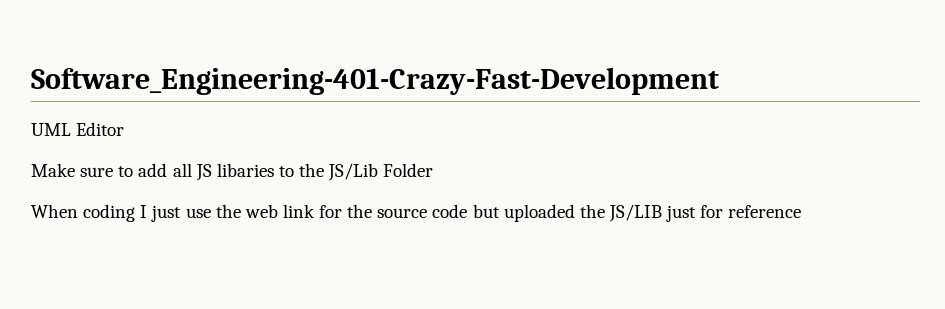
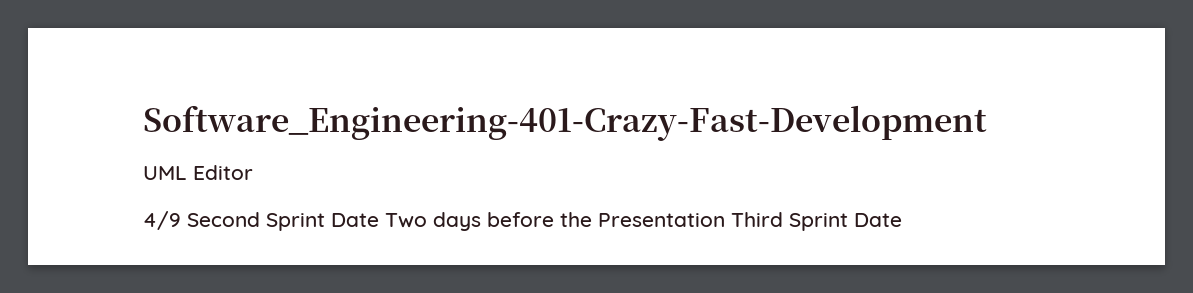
[31,163,434,181] [31,204,802,222] Make sure to add all JS libaries to the JS/Lib Folder // When coding I just use the web link for the source code but uploaded the JS/LIB just for reference -> [143,211,902,231] 4/9 Second Sprint Date Two days before the Presentation Third Sprint Date

